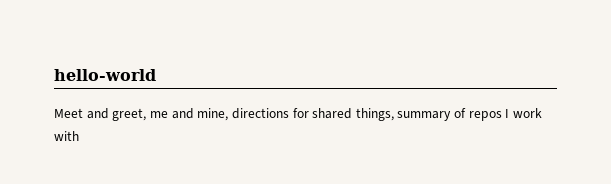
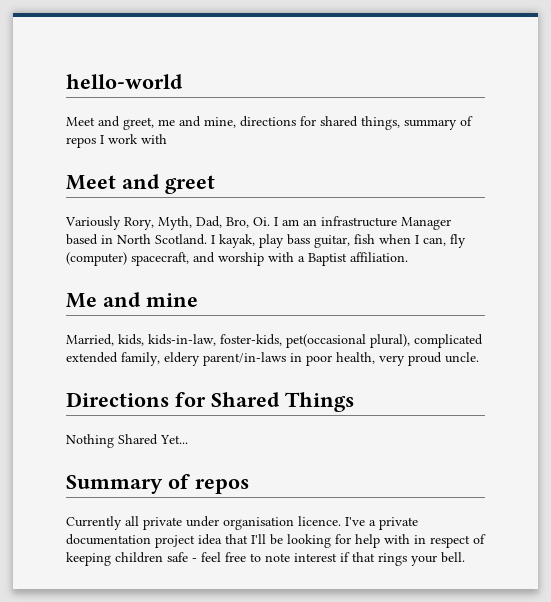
(79, 136) none -> [66,174,215,194] [65,216,451,230] [66,234,466,248] [66,252,408,266] [66,292,198,308] [66,334,483,348] [66,352,479,366] [66,392,354,412] [66,434,188,448] [66,474,249,494] [66,516,418,530] [66,534,486,548] [66,552,465,566] // Meet and greet // Variously Rory, Myth, Dad, Bro, Oi. I am an infrastructure Manager based in North Scotland. I kayak, play bass guitar, fish when I can, fly (computer) spacecraft, and worship with a Baptist affiliation. // Me and mine // Married, kids, kids-in-law, foster-kids, pet(occasional plural), complicated extended family, eldery parent/in-laws in poor health, very proud uncle. // Directions for Shared Things // Nothing Shared Yet... // Summary of repos // Currently all private under organisation licence. I've a private documentation project idea that I'll be looking for help with in respect of keeping children safe - feel free to note interest if that rings your bell.

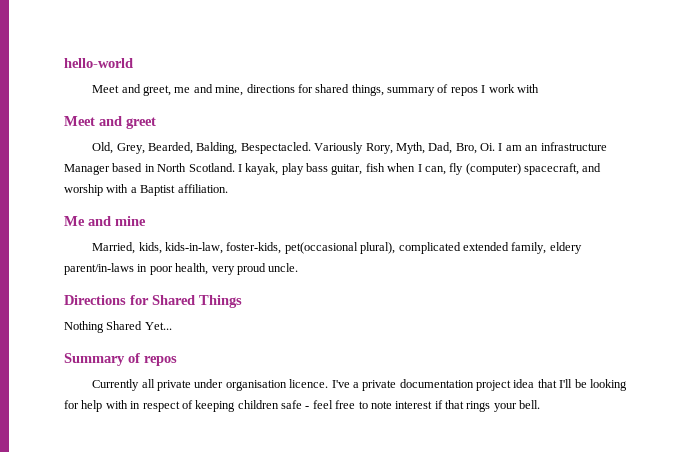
(215, 184) none -> [92,142,311,154] Old, Grey, Bearded, Balding, Bespectacled.

